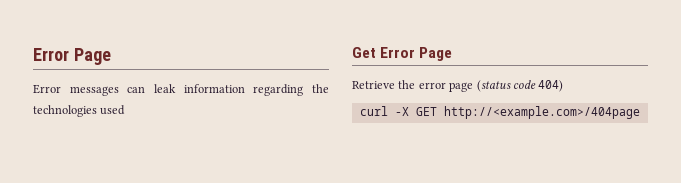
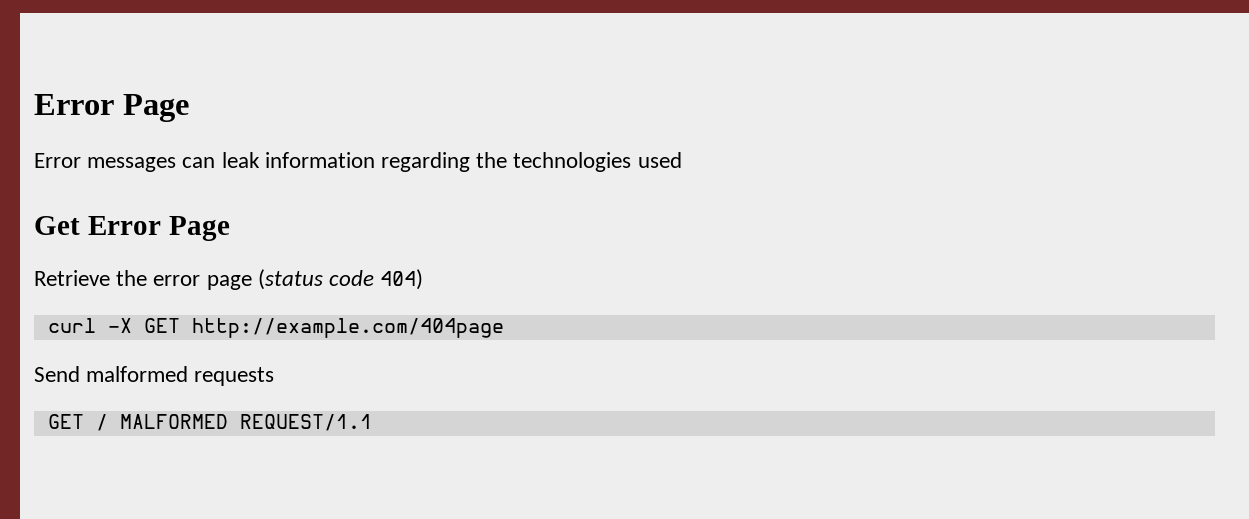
[443,106,640,119] http://<example.com>/404page -> [191,318,504,338] [34,366,275,386] [47,414,372,431] http://example.com/404page // Send malformed requests // GET / MALFORMED REQUEST/1.1

